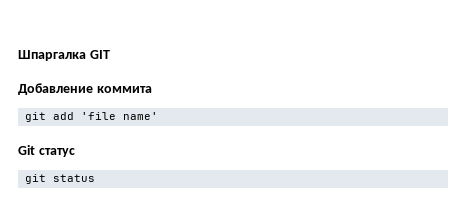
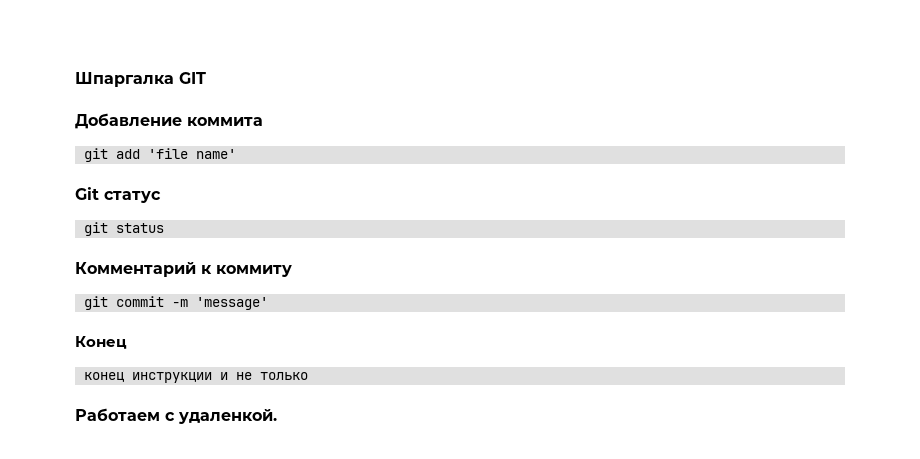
(95, 178) none -> [75,262,292,277] [83,296,268,310] [75,336,127,349] [83,372,308,383] [75,408,277,424] // Комментарий к коммиту // git commit -m 'message' // Конец // конец инструкции и не только // Работаем с удаленкой.

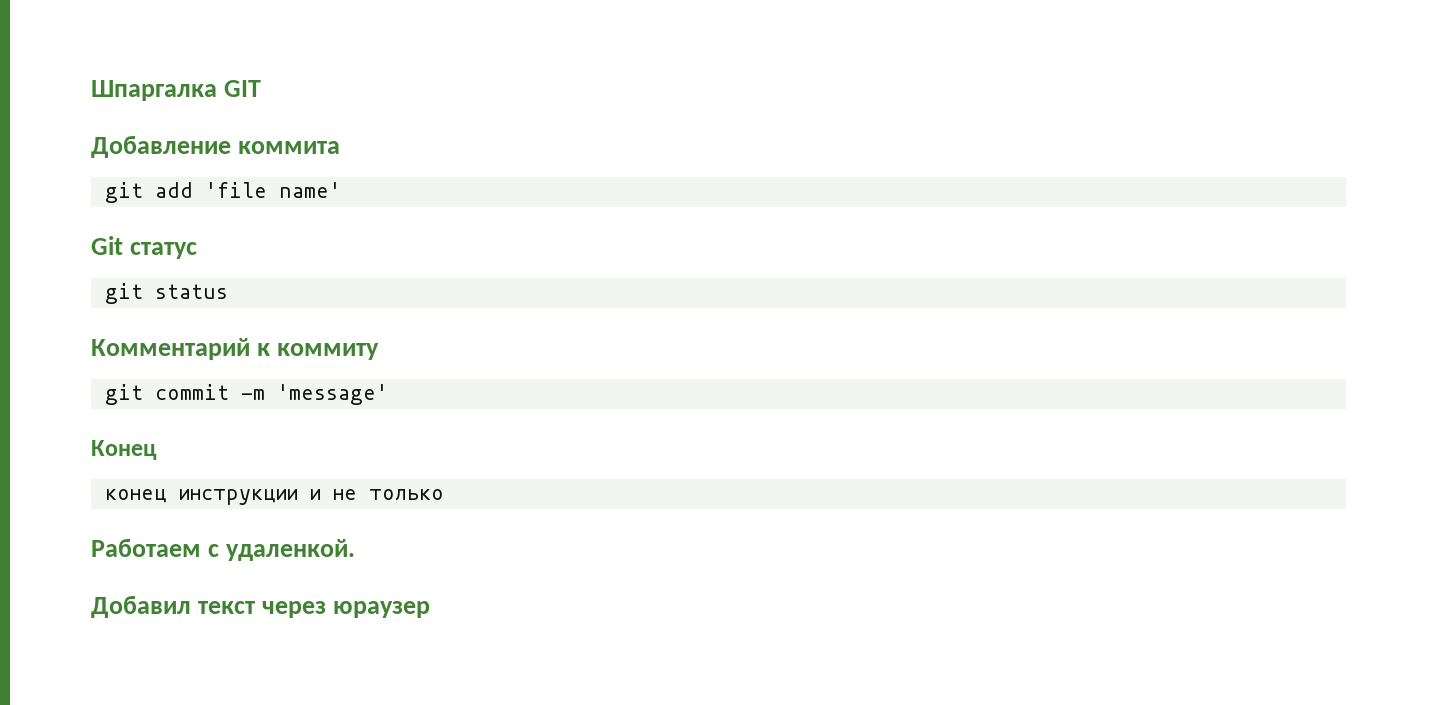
(277, 416) none -> [91,595,430,618] // Добавил текст через юраузер

